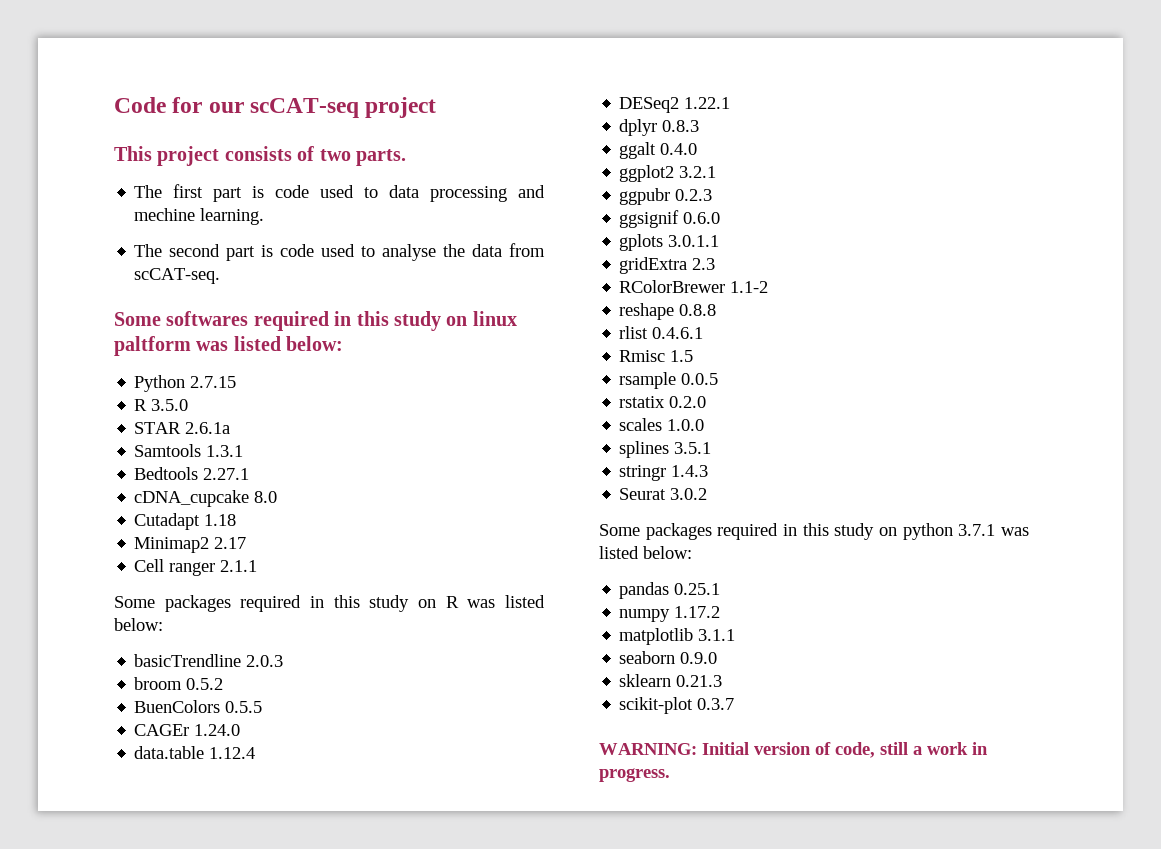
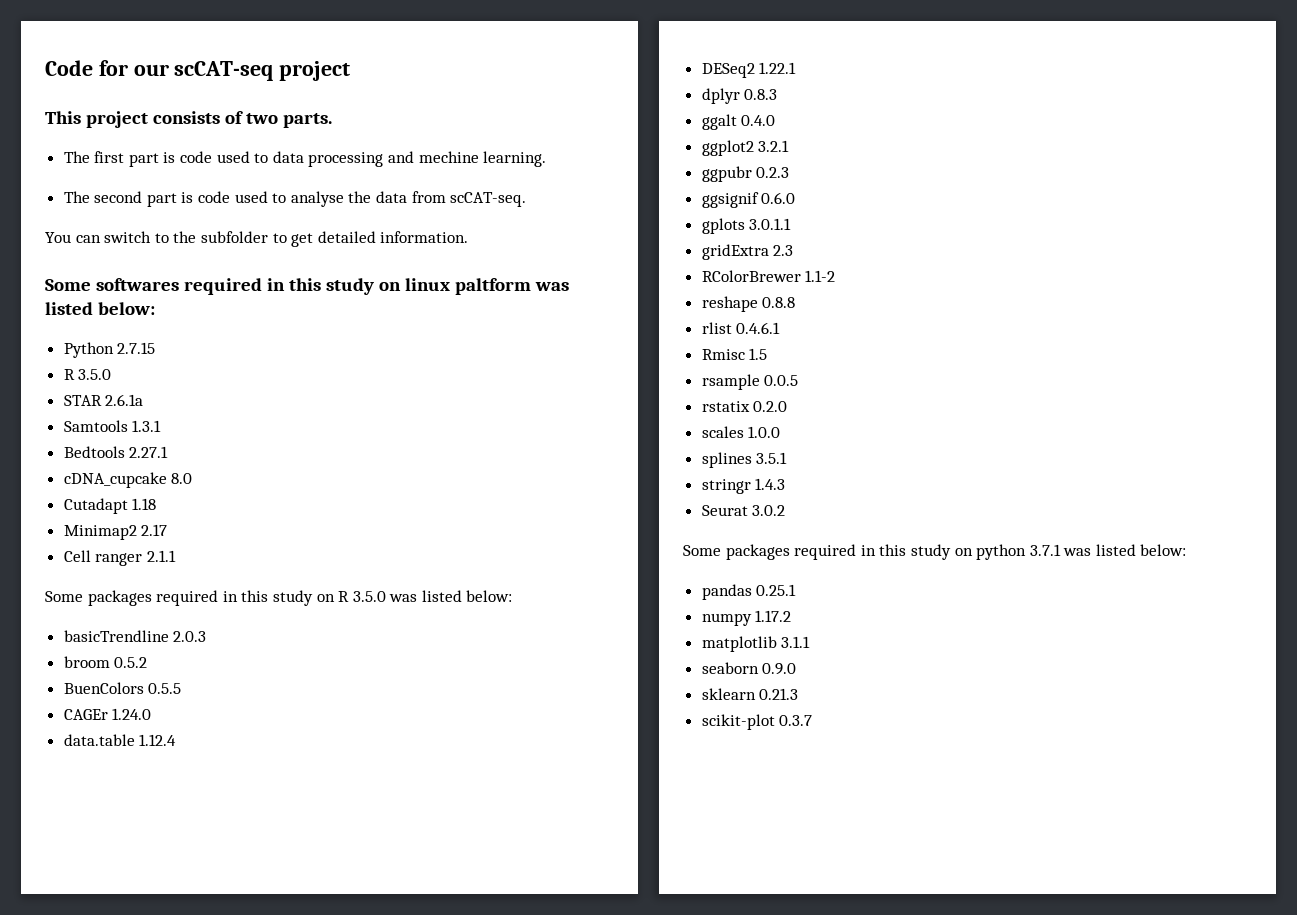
(221, 276) none -> [45,231,469,247] // You can switch to the subfolder to get detailed information.
(459, 602) none -> [352,591,386,602] 3.5.0
[599,742,988,758] [599,768,670,782] // WARNING: Initial version of code, still a work in progress. -> (813, 720) none

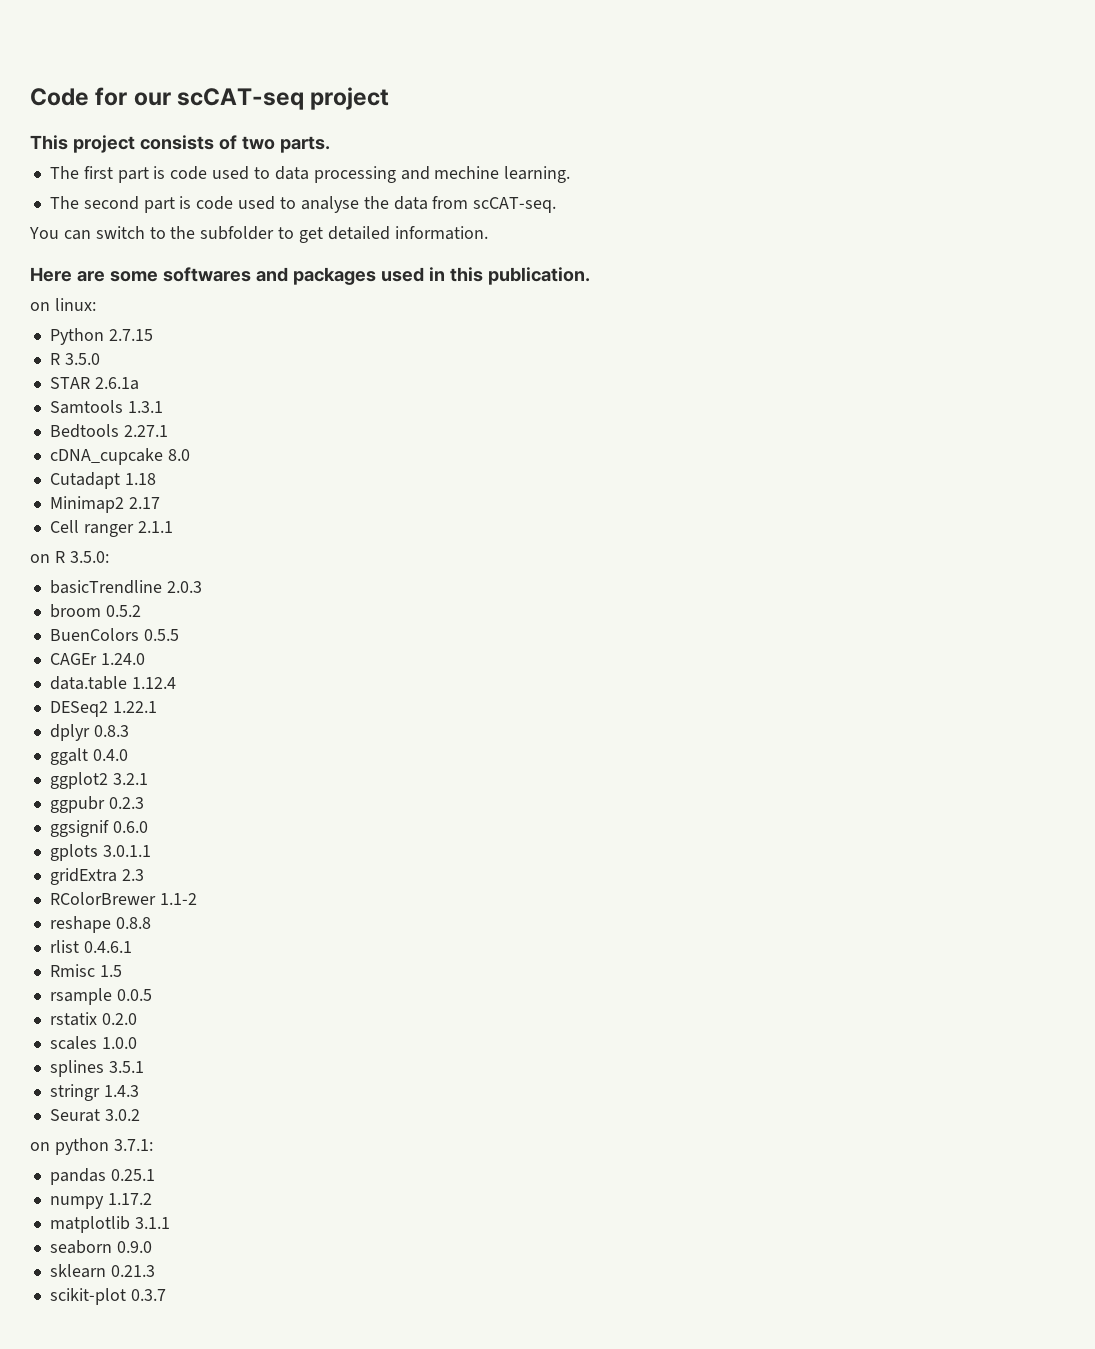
[45,278,569,295] [45,302,155,315] Some softwares required in this study on linux paltform was listed below: -> [30,267,590,285] [30,298,96,311] Here are some softwares and packages used in this publication. // on linux:
[45,590,513,606] Some packages required in this study on R 3.5.0 was listed below: -> [30,551,109,563] on R 3.5.0:
[683,544,1187,560] Some packages required in this study on python 3.7.1 was listed below: -> [30,1138,153,1155] on python 3.7.1:

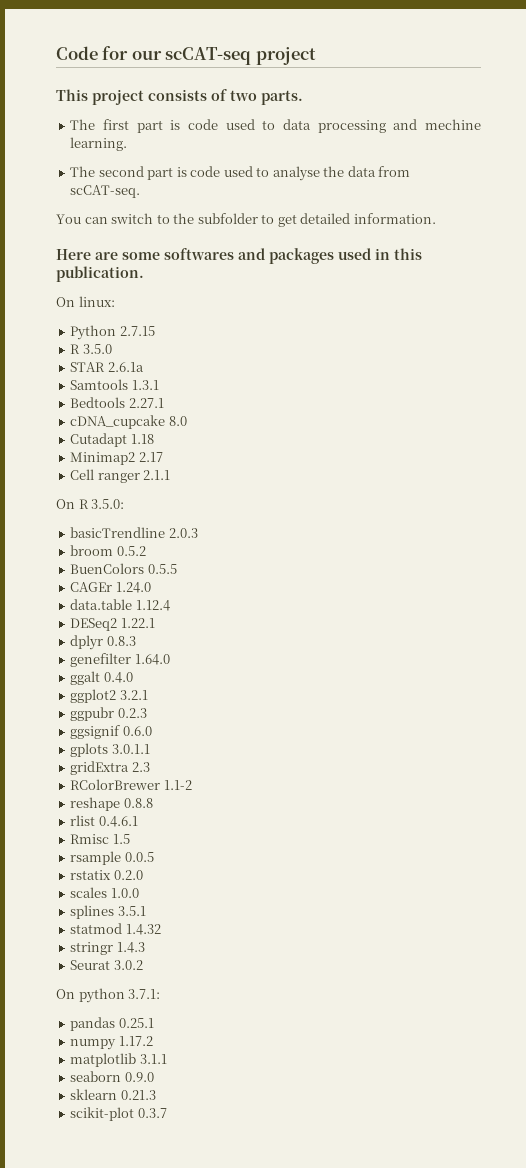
[30,302,50,311] on -> [56,297,75,307] On
[30,554,50,563] on -> [56,499,75,509] On
(129, 731) none -> [70,653,170,667] // genefilter 1.64.0
(144, 1067) none -> [70,923,161,935] // statmod 1.4.32
[30,1142,50,1151] on -> [56,989,75,999] On

